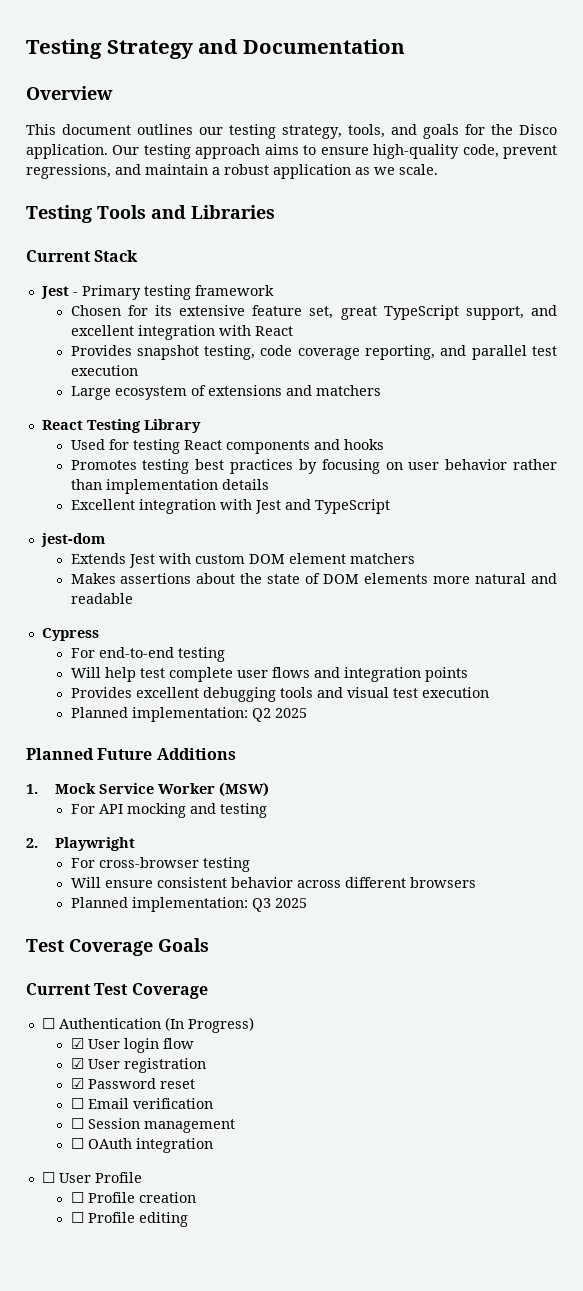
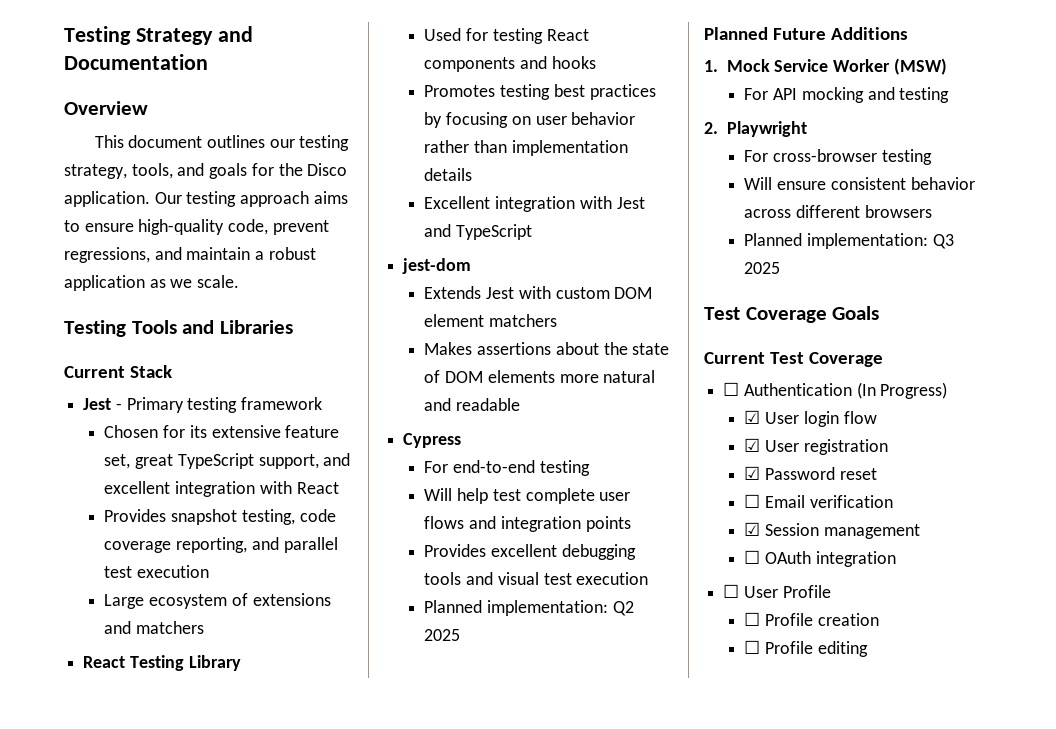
[70,1118,84,1129] ☐ -> [744,522,761,536] ☑

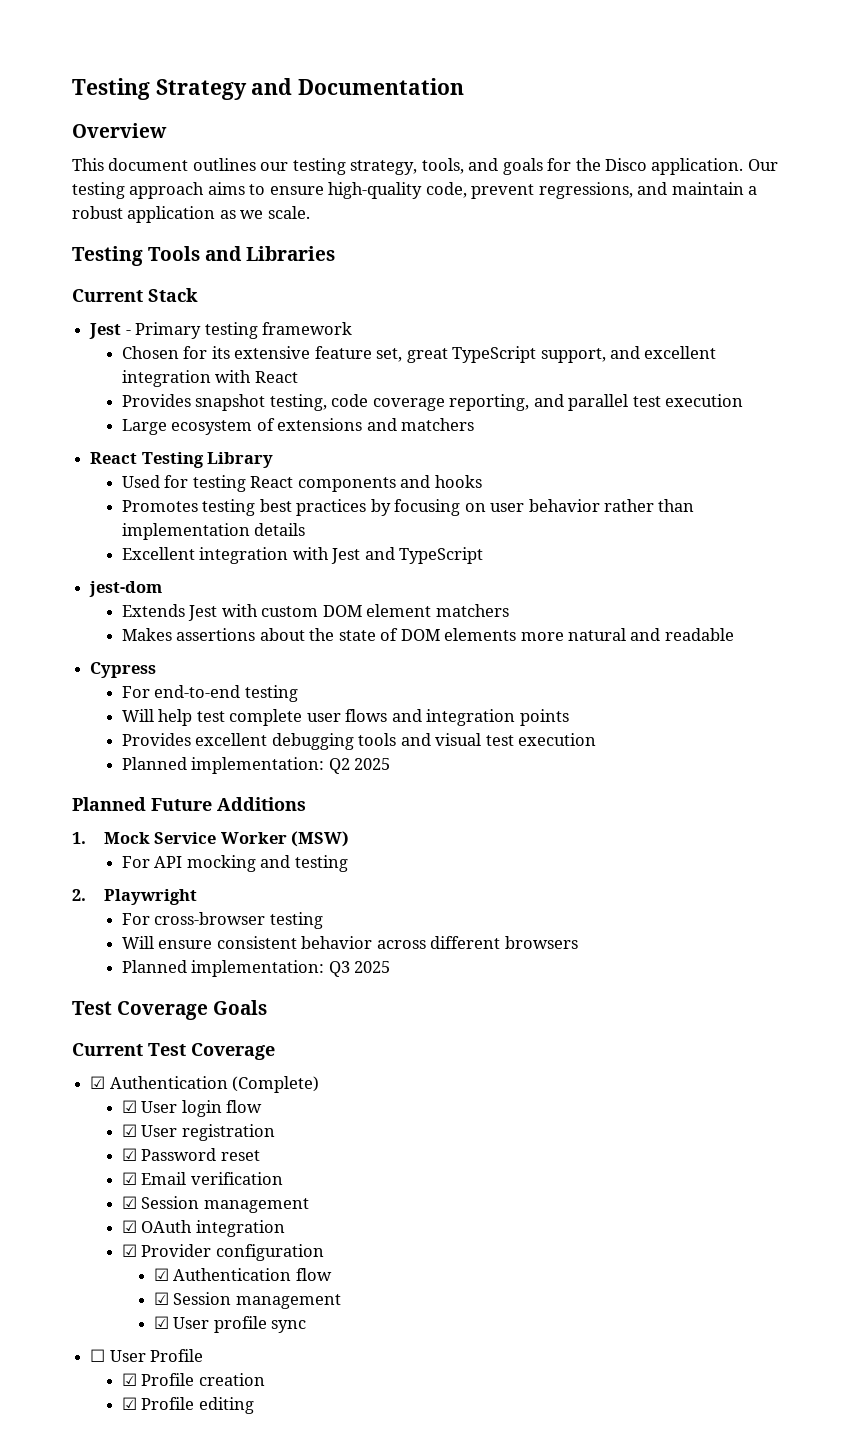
[723,382,948,399] ☐ Authentication (In Progress) -> [90,1076,320,1093] ☑ Authentication (Complete)
[744,494,761,508] ☐ -> [121,1172,137,1185] ☑
[744,550,761,564] ☐ -> [121,1220,137,1233] ☑
(896, 559) none -> [121,1244,324,1261] [153,1268,332,1281] [153,1292,341,1309] [153,1316,306,1333] // ☑ Provider configuration // ☑ Authentication flow // ☑ Session management // ☑ User profile sync
[744,612,761,626] ☐ -> [121,1373,137,1386] ☑
[744,640,761,654] ☐ -> [121,1397,137,1410] ☑

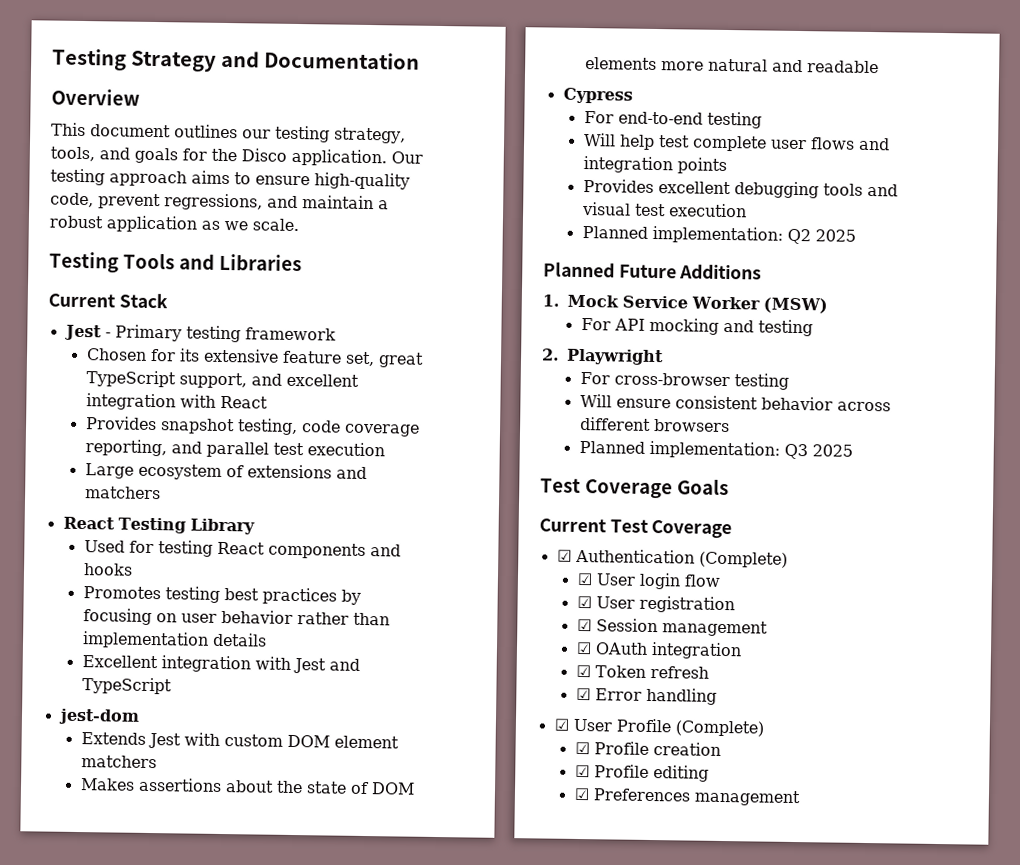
[121,1148,260,1161] [121,1172,283,1185] // ☑ Password reset // ☑ Email verification -> (735, 604) none
[141,1244,324,1261] [153,1268,332,1281] [153,1292,341,1309] [153,1316,306,1333] [90,1349,106,1362] Provider configuration // ☑ Authentication flow // ☑ Session management // ☑ User profile sync // ☐ -> [594,665,709,679] [575,687,717,705] [553,718,570,731] Token refresh // ☑ Error handling // ☑
(204, 1355) none -> [674,720,764,737] (Complete)
(254, 1405) none -> [573,787,801,807] // ☑ Preferences management

